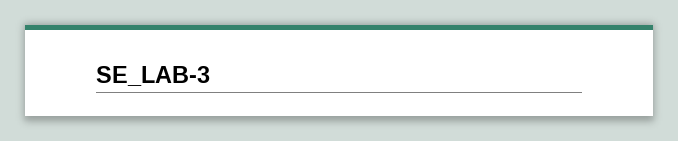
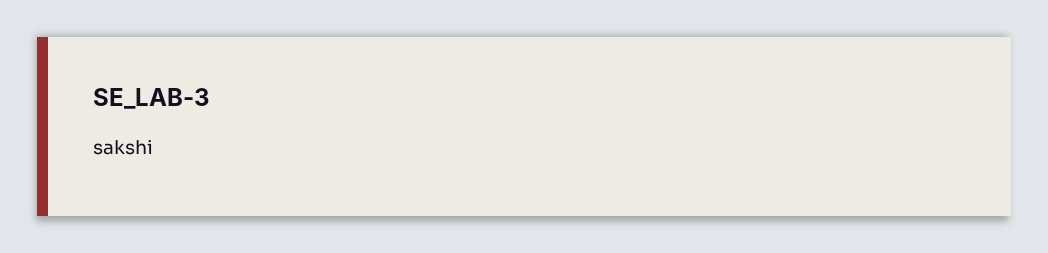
(210, 76) none -> [93,139,153,155] // sakshi

